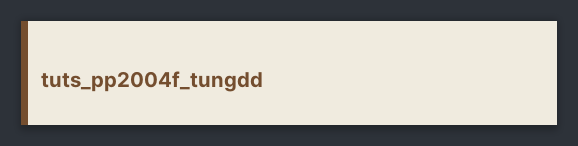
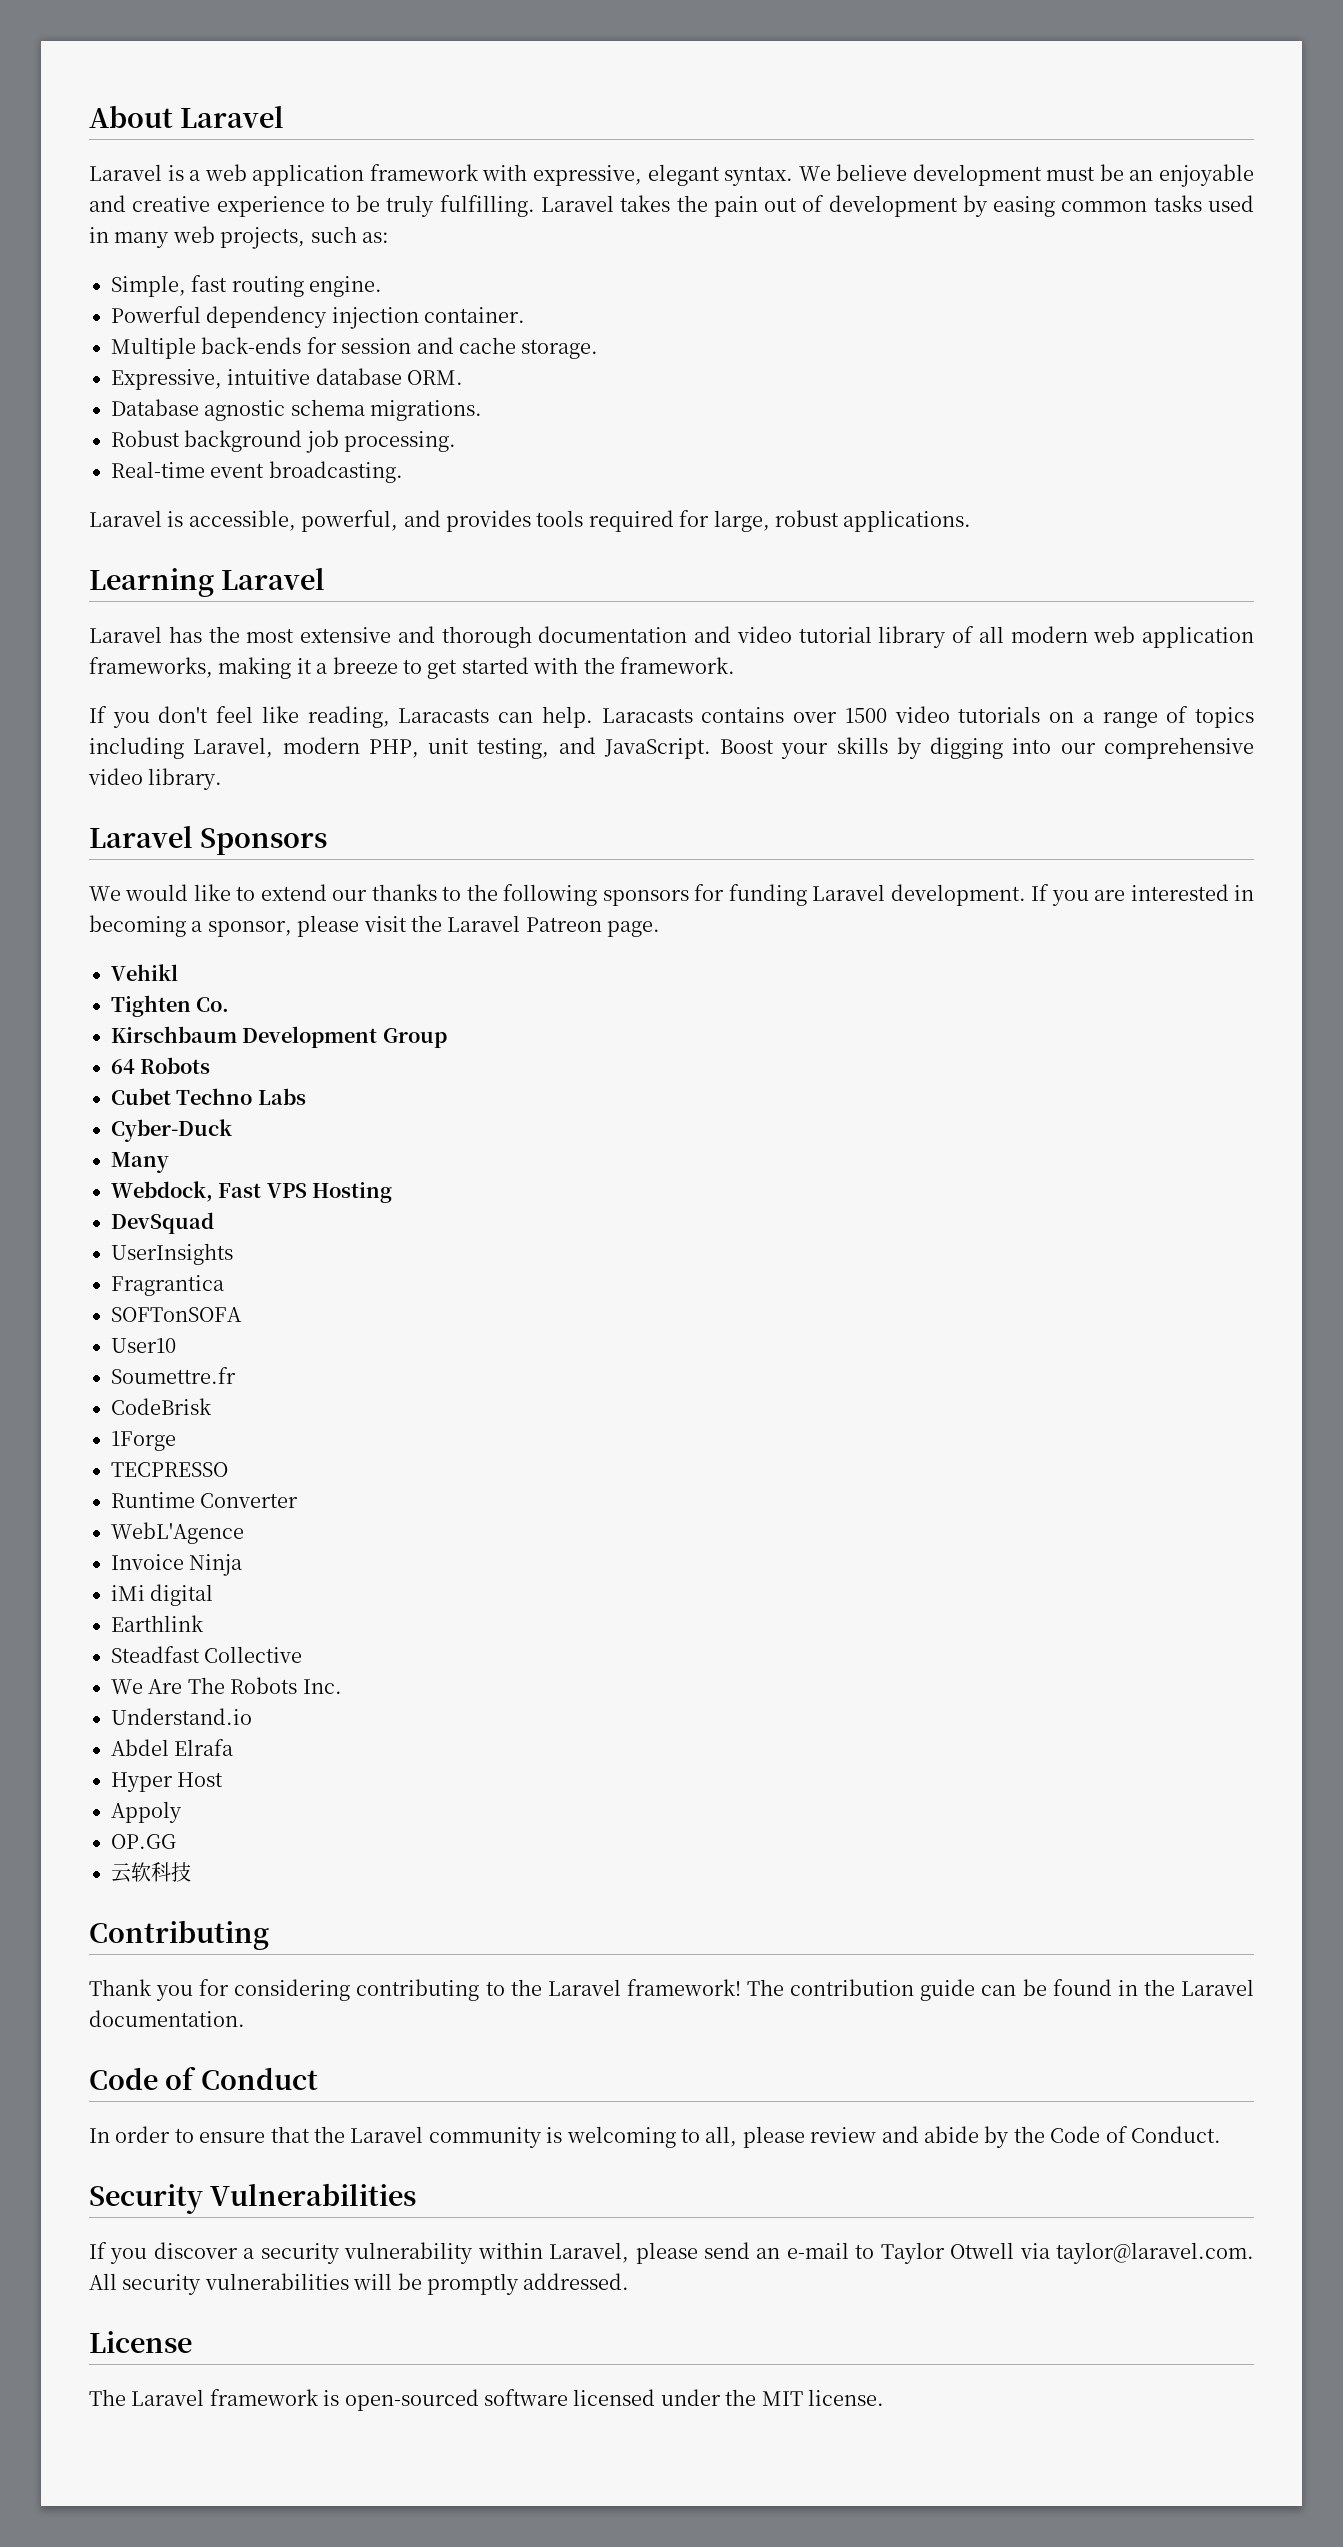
[41,71,263,92] tuts_pp2004f_tungdd -> [89,105,285,128] [89,164,1254,187] [89,195,1255,217] [89,226,389,249] [111,275,383,297] [111,306,526,329] [111,337,599,359] [111,368,464,390] [111,399,483,421] [111,430,457,453] [111,461,403,483] [89,510,972,532] [89,567,326,597] [89,626,1254,648] [89,657,735,679] [89,706,1254,728] [89,737,1254,759] [88,768,223,790] [89,825,328,855] [89,884,1254,906] [89,915,661,937] [111,964,178,981] [111,995,230,1017] [111,1026,447,1048] [111,1057,211,1074] [111,1088,306,1105] [111,1119,232,1142] [111,1152,169,1173] [111,1181,393,1203] [111,1212,214,1234] [111,1243,233,1265] [111,1275,224,1296] [111,1307,242,1322] [111,1338,176,1353] [111,1367,236,1384] [111,1398,212,1415] [111,1431,176,1451] [111,1462,228,1477] [111,1492,299,1508] [111,1522,244,1544] [111,1554,243,1576] [111,1584,214,1606] [111,1615,204,1632] [111,1646,303,1663] [111,1677,342,1694] [111,1708,252,1725] [111,1739,234,1756] [111,1772,224,1792] [111,1801,182,1823] [111,1834,176,1849] [111,1862,191,1883] [89,1920,269,1950] [89,1979,1254,2001] [89,2010,245,2027] [89,2067,318,2090] [89,2126,1221,2148] [89,2183,417,2214] [89,2242,1254,2264] [89,2273,630,2295] [89,2331,192,2353] [89,2389,884,2411] About Laravel // Laravel is a web application framework with expressive, elegant syntax. We believe development must be an enjoyable and creative experience to be truly fulfilling. Laravel takes the pain out of development by easing common tasks used in many web projects, such as: // Simple, fast routing engine. // Powerful dependency injection container. // Multiple back-ends for session and cache storage. // Expressive, intuitive database ORM. // Database agnostic schema migrations. // Robust background job processing. // Real-time event broadcasting. // Laravel is accessible, powerful, and provides tools required for large, robust applications. // Learning Laravel // Laravel has the most extensive and thorough documentation and video tutorial library of all modern web application frameworks, making it a breeze to get started with the framework. // If you don't feel like reading, Laracasts can help. Laracasts contains over 1500 video tutorials on a range of topics including Laravel, modern PHP, unit testing, and JavaScript. Boost your skills by digging into our comprehensive video library. // Laravel Sponsors // We would like to extend our thanks to the following sponsors for funding Laravel development. If you are interested in becoming a sponsor, please visit the Laravel Patreon page. // Vehikl // Tighten Co. // Kirschbaum Development Group // 64 Robots // Cubet Techno Labs // Cyber-Duck // Many // Webdock, Fast VPS Hosting // DevSquad // UserInsights // Fragrantica // SOFTonSOFA // User10 // Soumettre.fr // CodeBrisk // 1Forge // TECPRESSO // Runtime Converter // WebL'Agence // Invoice Ninja // iMi digital // Earthlink // Steadfast Collective // We Are The Robots Inc. // Understand.io // Abdel Elrafa // Hyper Host // Appoly // OP.GG // 云软科技 // Contributing // Thank you for considering contributing to the Laravel framework! The contribution guide can be found in the Laravel documentation. // Code of Conduct // In order to ensure that the Laravel community is welcoming to all, please review and abide by the Code of Conduct. // Security Vulnerabilities // If you discover a security vulnerability within Laravel, please send an e-mail to Taylor Otwell via taylor@laravel.com. All security vulnerabilities will be promptly addressed. // License // The Laravel framework is open-sourced software licensed under the MIT license.

